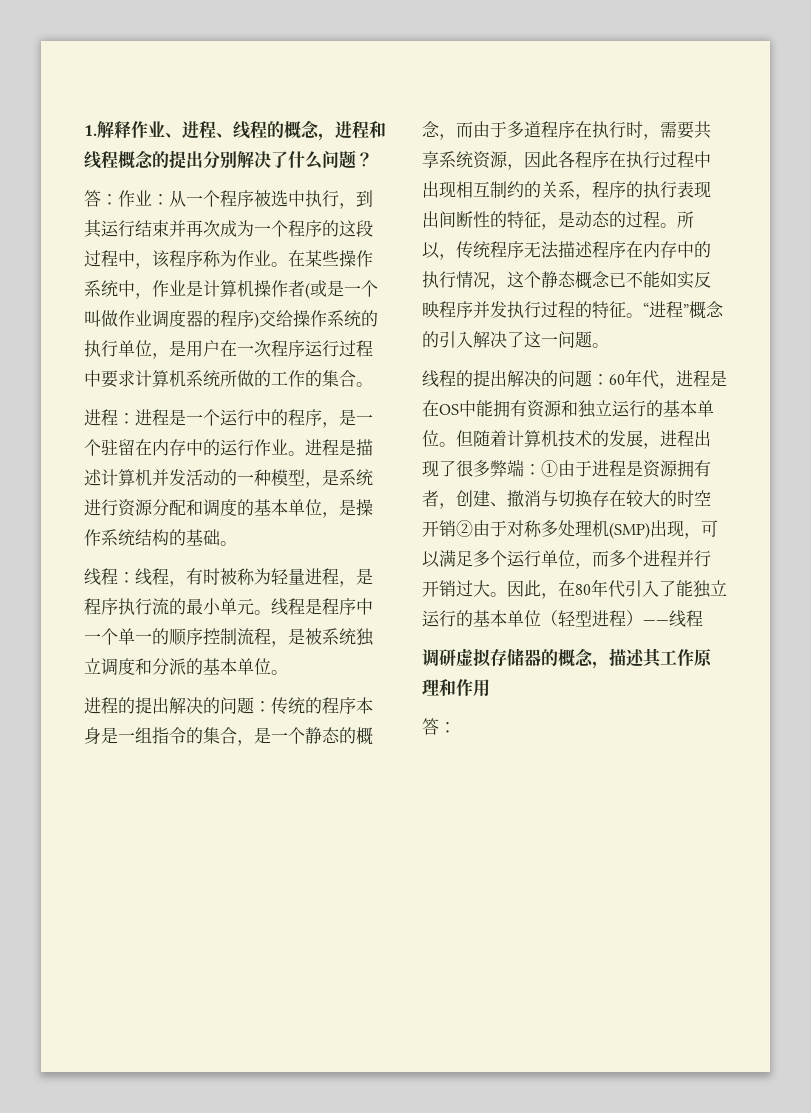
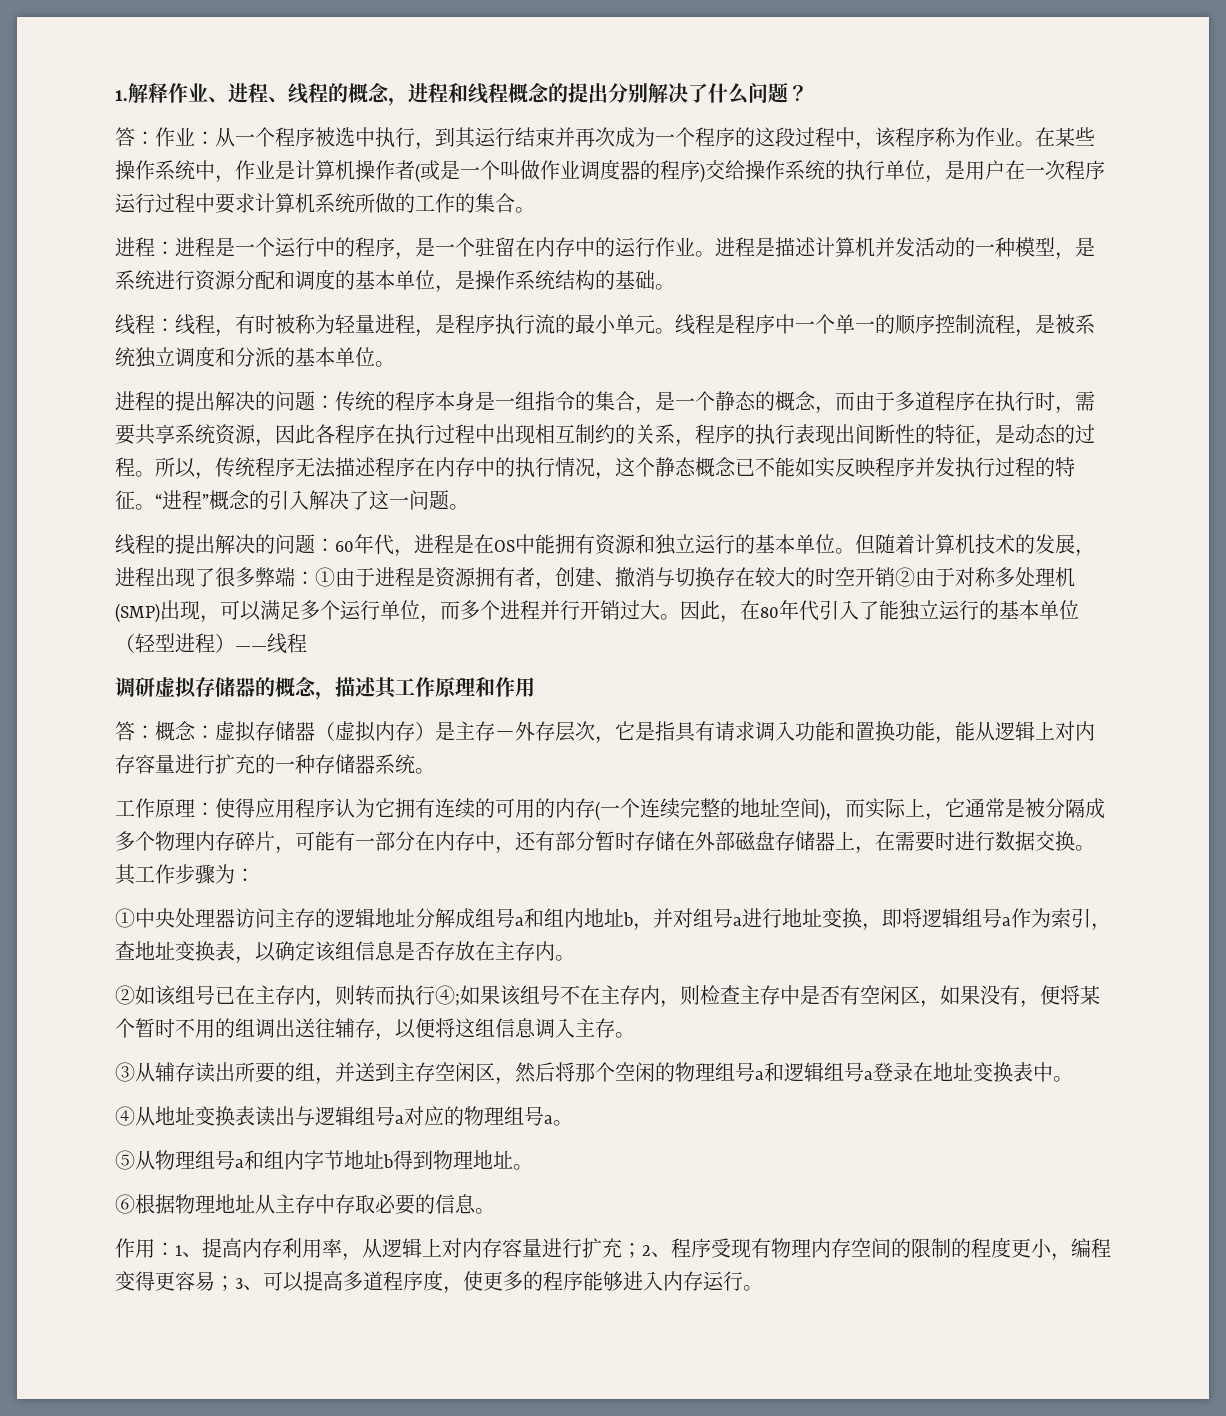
(456, 727) none -> [155,721,1095,744] [115,754,435,774] [115,798,1105,821] [115,831,1095,854] [115,864,255,885] [115,908,1111,931] [115,941,575,964] [115,985,1100,1008] [115,1018,635,1041] [115,1062,1073,1085] [115,1106,573,1127] [115,1150,533,1170] [115,1194,495,1215] [115,1237,1111,1261] [115,1270,763,1294] 概念：虚拟存储器（虚拟内存）是主存－外存层次，它是指具有请求调入功能和置换功能，能从逻辑上对内存容量进行扩充的一种存储器系统。 // 工作原理：使得应用程序认为它拥有连续的可用的内存(一个连续完整的地址空间)，而实际上，它通常是被分隔成多个物理内存碎片，可能有一部分在内存中，还有部分暂时存储在外部磁盘存储器上，在需要时进行数据交换。其工作步骤为： // ①中央处理器访问主存的逻辑地址分解成组号a和组内地址b，并对组号a进行地址变换，即将逻辑组号a作为索引，查地址变换表，以确定该组信息是否存放在主存内。 // ②如该组号已在主存内，则转而执行④;如果该组号不在主存内，则检查主存中是否有空闲区，如果没有，便将某个暂时不用的组调出送往辅存，以便将这组信息调入主存。 // ③从辅存读出所要的组，并送到主存空闲区，然后将那个空闲的物理组号a和逻辑组号a登录在地址变换表中。 // ④从地址变换表读出与逻辑组号a对应的物理组号a。 // ⑤从物理组号a和组内字节地址b得到物理地址。 // ⑥根据物理地址从主存中存取必要的信息。 // 作用：1、提高内存利用率，从逻辑上对内存容量进行扩充；2、程序受现有物理内存空间的限制的程度更小，编程变得更容易；3、可以提高多道程序度，使更多的程序能够进入内存运行。

